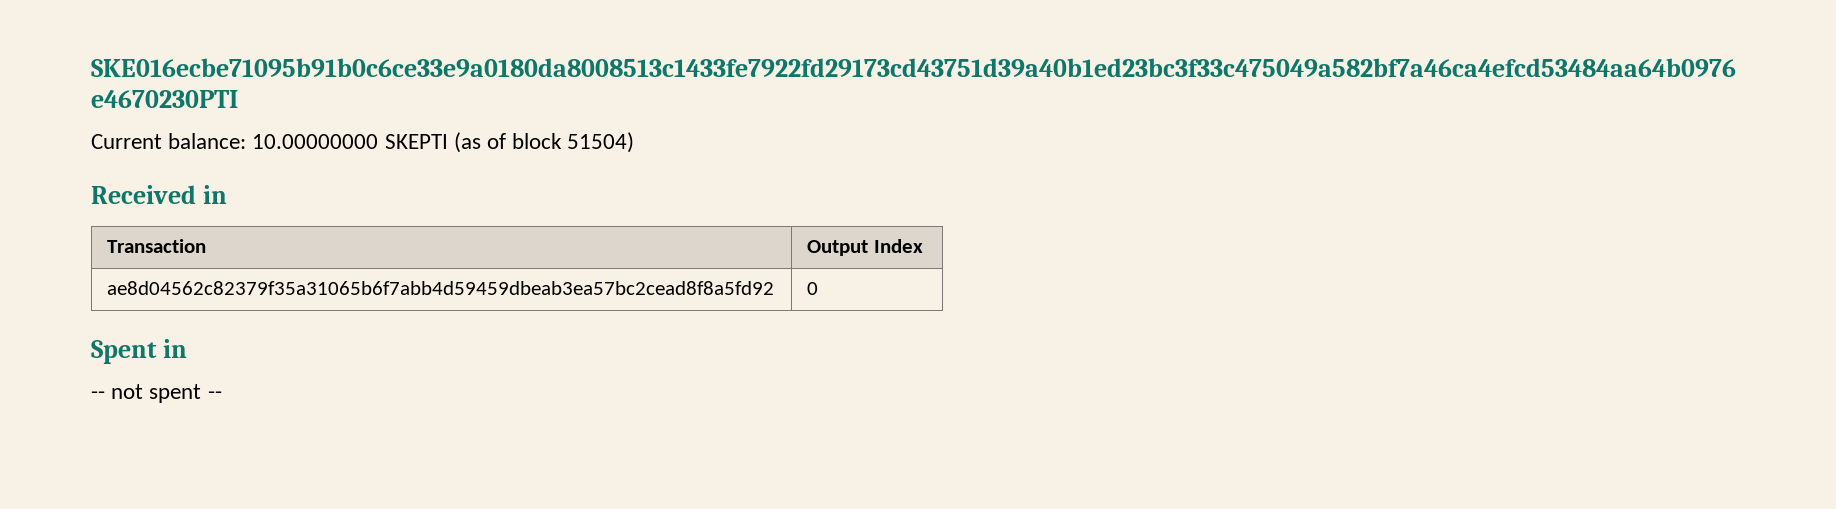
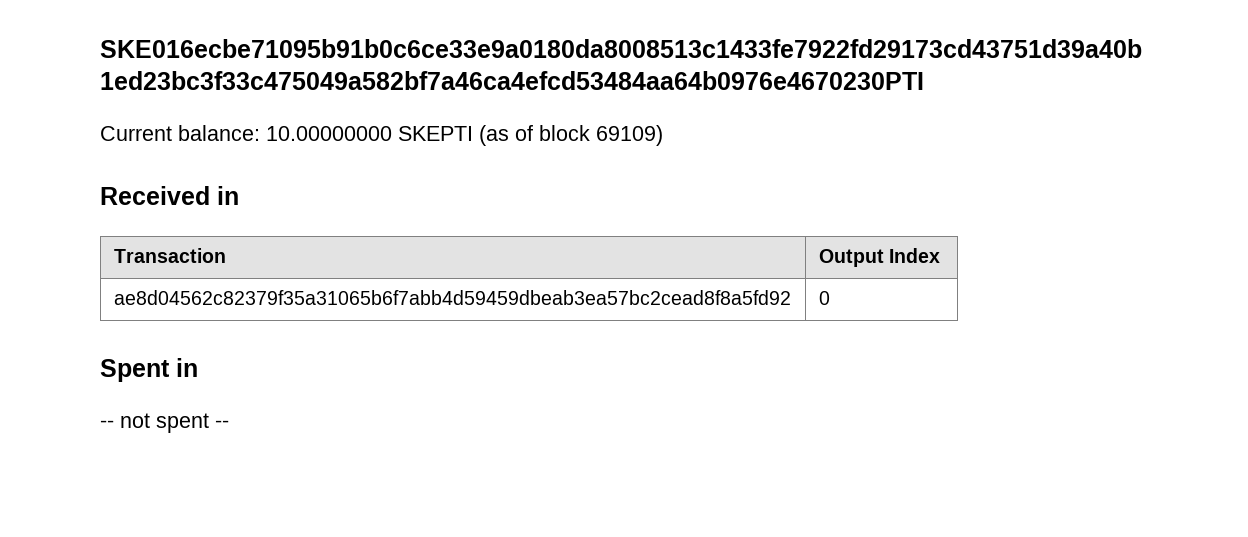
[567,132,635,153] 51504) -> [596,125,663,146] 69109)

